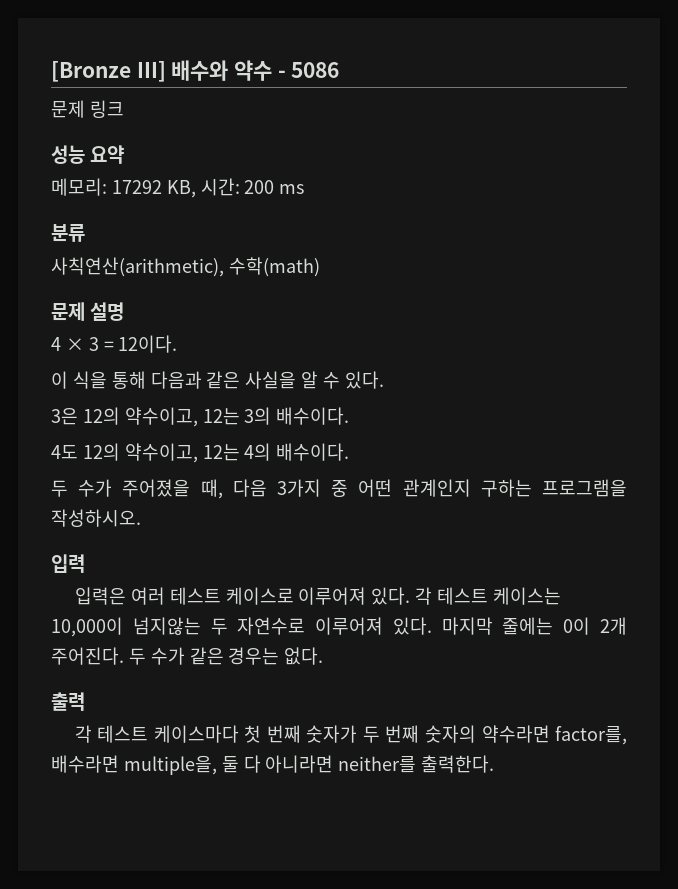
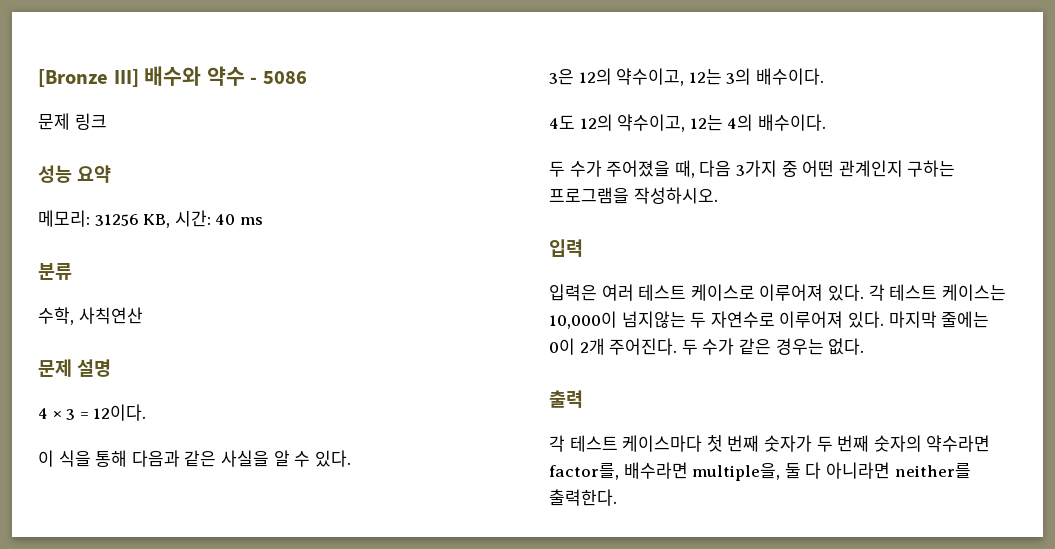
[111,180,162,194] 17292 -> [94,214,139,226] 31256
[244,180,275,194] 200 -> [215,214,236,225] 40
[51,257,320,277] 사칙연산(arithmetic), 수학(math) -> [38,307,143,325] 수학, 사칙연산

